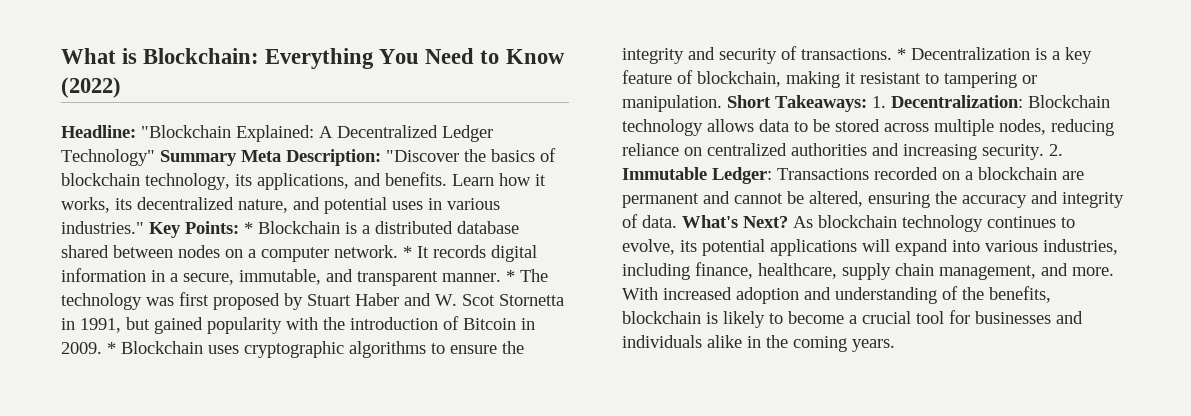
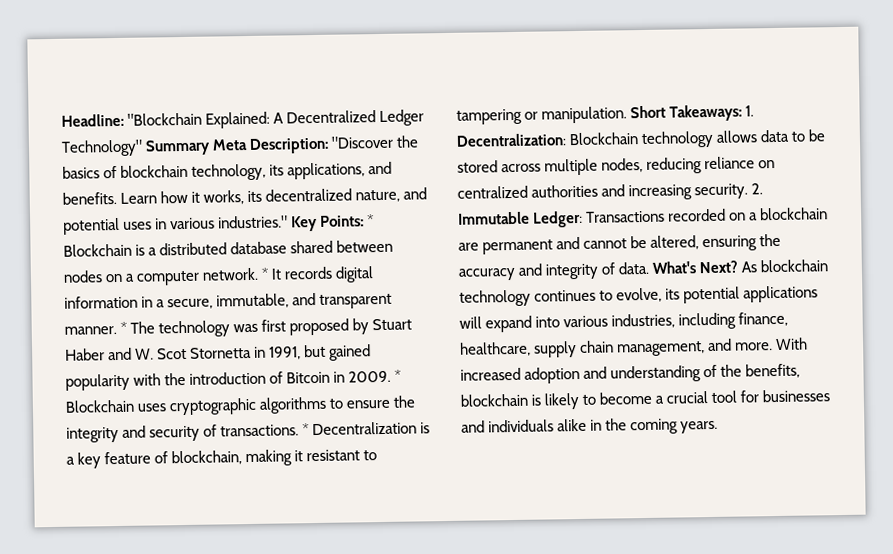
[61,48,565,69] [61,77,121,98] What is Blockchain: Everything You Need to Know (2022) // -> (61, 120) none

